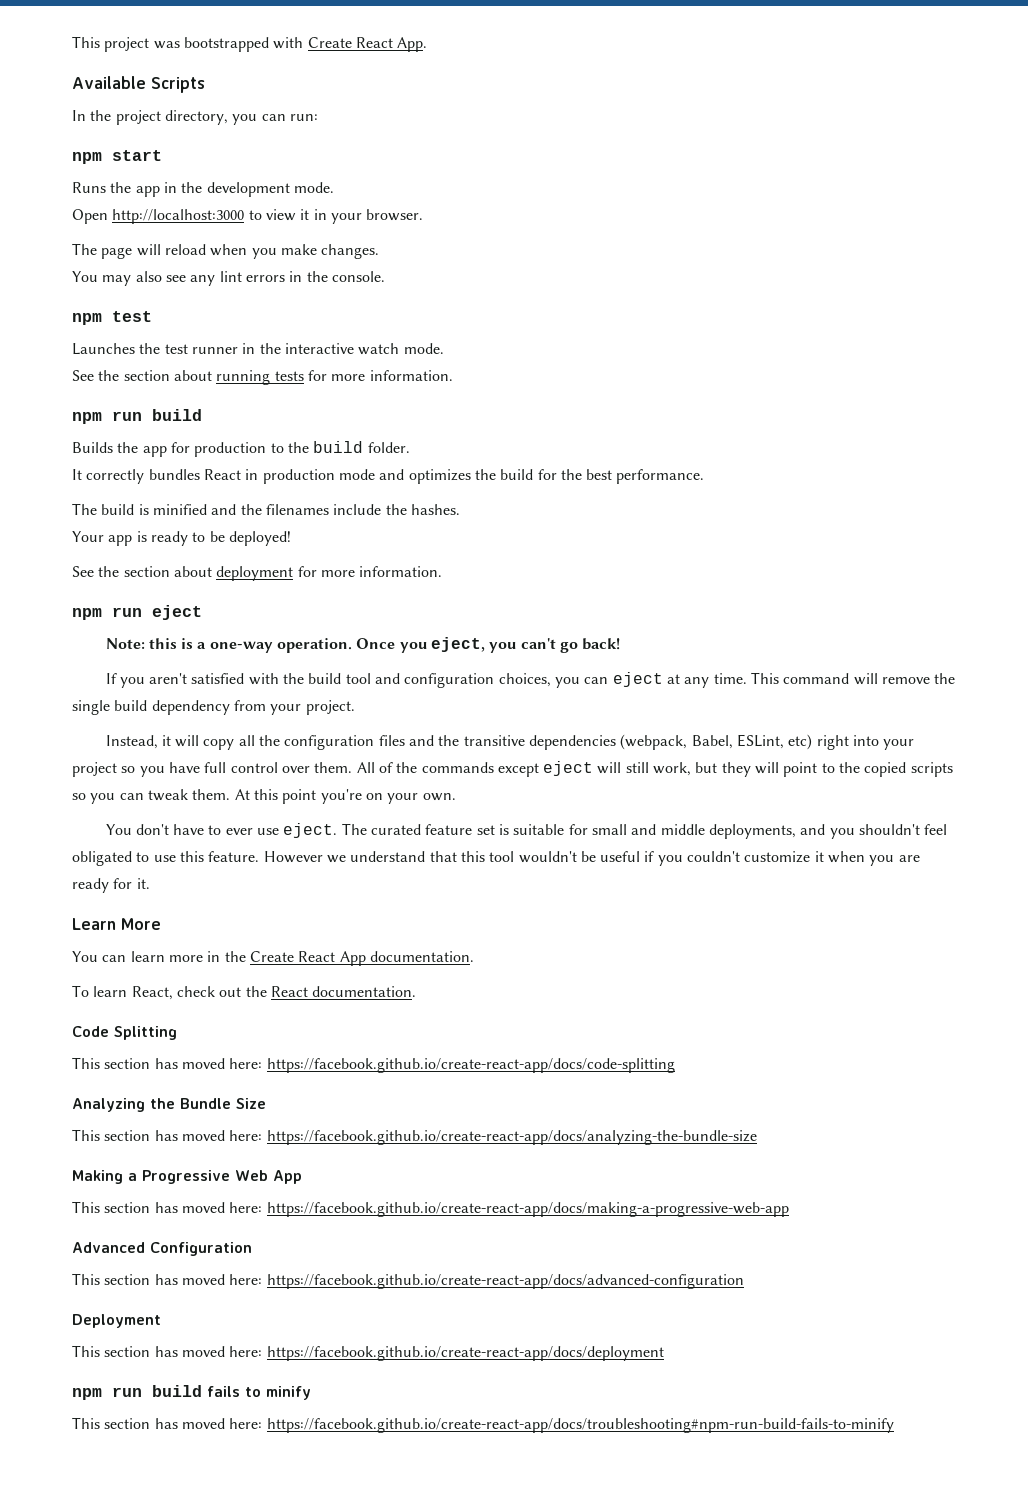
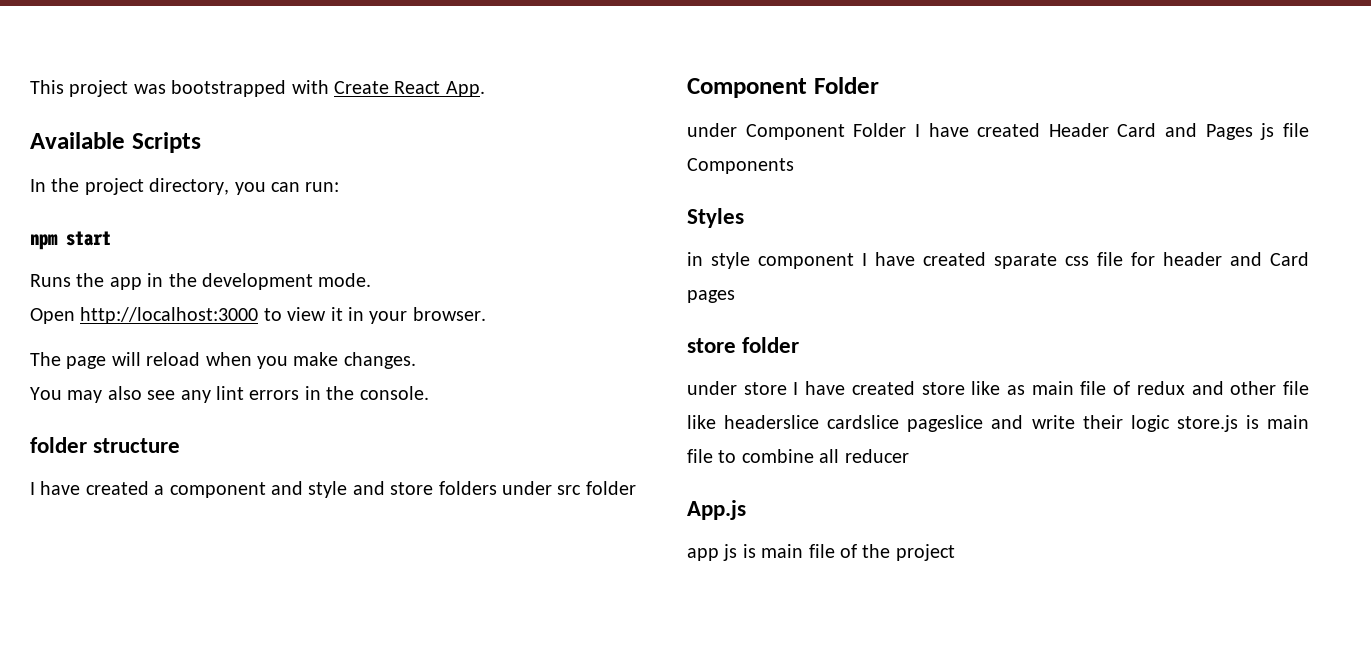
[72,311,152,325] [72,343,444,355] [72,370,453,385] [72,409,202,424] [72,441,410,457] [72,469,705,484] [72,503,460,515] [72,531,291,546] [72,566,443,581] [72,605,202,620] [105,637,621,653] [105,672,956,688] [72,700,355,715] [105,734,915,750] [72,761,953,777] [72,789,456,804] [105,823,948,839] [72,851,920,866] [72,878,150,893] [72,918,161,930] [72,951,474,966] [72,985,417,1000] [72,1026,177,1040] [72,1057,675,1073] [72,1098,266,1112] [72,1129,757,1145] [72,1170,302,1184] [72,1201,789,1217] [72,1242,252,1256] [72,1273,744,1289] [72,1314,161,1328] [72,1345,664,1361] [72,1385,311,1400] [72,1417,894,1433] npm test // Launches the test runner in the interactive watch mode. // See the section about running tests for more information. // npm run build // Builds the app for production to the build folder. // It correctly bundles React in production mode and optimizes the build for the best performance. // The build is minified and the filenames include the hashes. // Your app is ready to be deployed! // See the section about deployment for more information. // npm run eject // Note: this is a one-way operation. Once you eject, you can't go back! // If you aren't satisfied with the build tool and configuration choices, you can eject at any time. This command will remove the single build dependency from your project. // Instead, it will copy all the configuration files and the transitive dependencies (webpack, Babel, ESLint, etc) right into your project so you have full control over them. All of the commands except eject will still work, but they will point to the copied scripts so you can tweak them. At this point you're on your own. // You don't have to ever use eject. The curated feature set is suitable for small and middle deployments, and you shouldn't feel obligated to use this feature. However we understand that this tool wouldn't be useful if you couldn't customize it when you are ready for it. // Learn More // You can learn more in the Create React App documentation. // To learn React, check out the React documentation. // Code Splitting // This section has moved here: https://facebook.github.io/create-react-app/docs/code-splitting // Analyzing the Bundle Size // This section has moved here: https://facebook.github.io/create-react-app/docs/analyzing-the-bundle-size // Making a Progressive Web App // This section has moved here: https://facebook.github.io/create-react-app/docs/making-a-progressive-web-app // Advanced Configuration // This section has moved here: https://facebook.github.io/create-react-app/docs/advanced-configuration // Deployment // This section has moved here: https://facebook.github.io/create-react-app/docs/deployment // npm run build fails to minify // This section has moved here: https://facebook.github.io/create-react-app/docs/troubleshooting#npm-run-build-fails-to-minify -> [30,437,181,453] [30,481,636,498] [687,77,879,98] [687,123,1309,140] [687,158,794,174] [687,208,744,228] [687,252,1309,269] [687,290,735,303] [687,337,800,353] [687,381,1309,395] [687,415,1309,432] [687,449,909,463] [687,500,746,520] [687,544,955,561] folder structure // I have created a component and style and store folders under src folder // Component Folder // under Component Folder I have created Header Card and Pages js file Components // Styles // in style component I have created sparate css file for header and Card pages // store folder // under store I have created store like as main file of redux and other file like headerslice cardslice pageslice and write their logic store.js is main file to combine all reducer // App.js // app js is main file of the project

